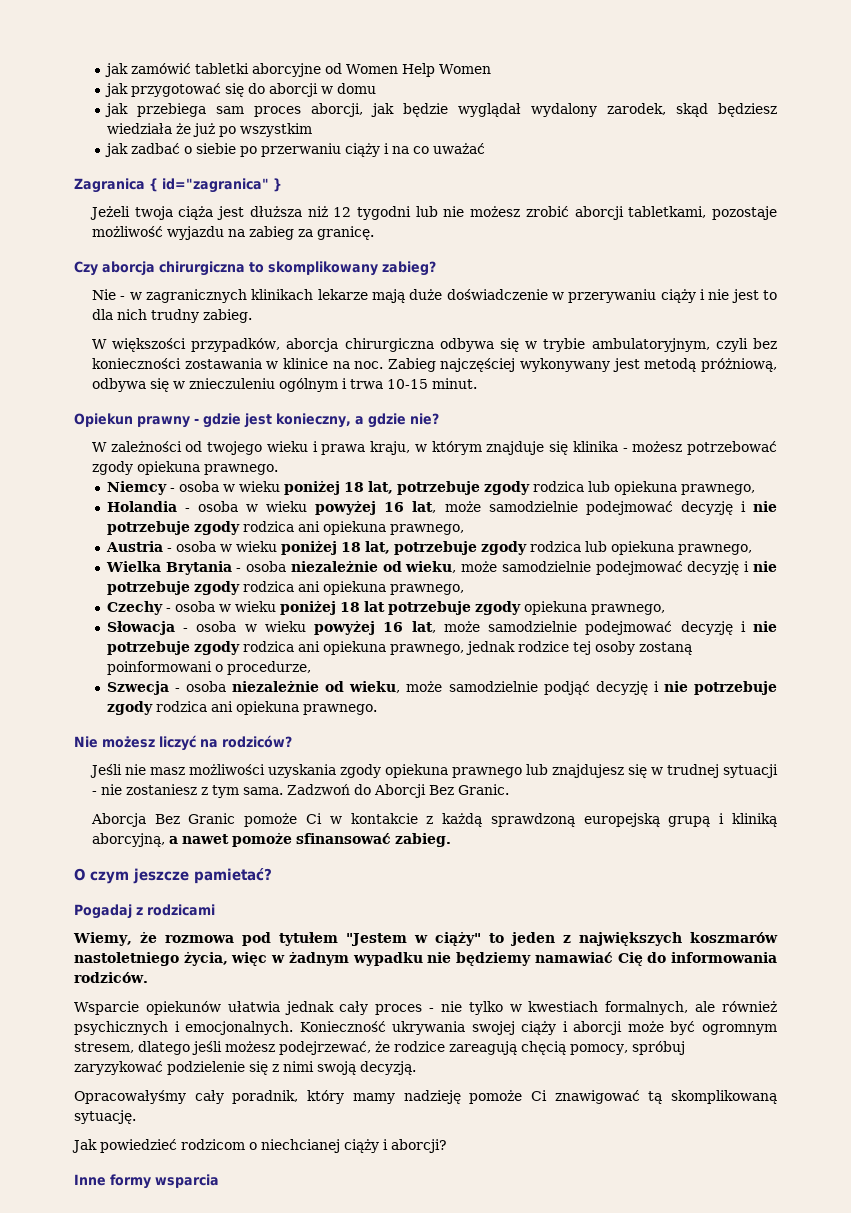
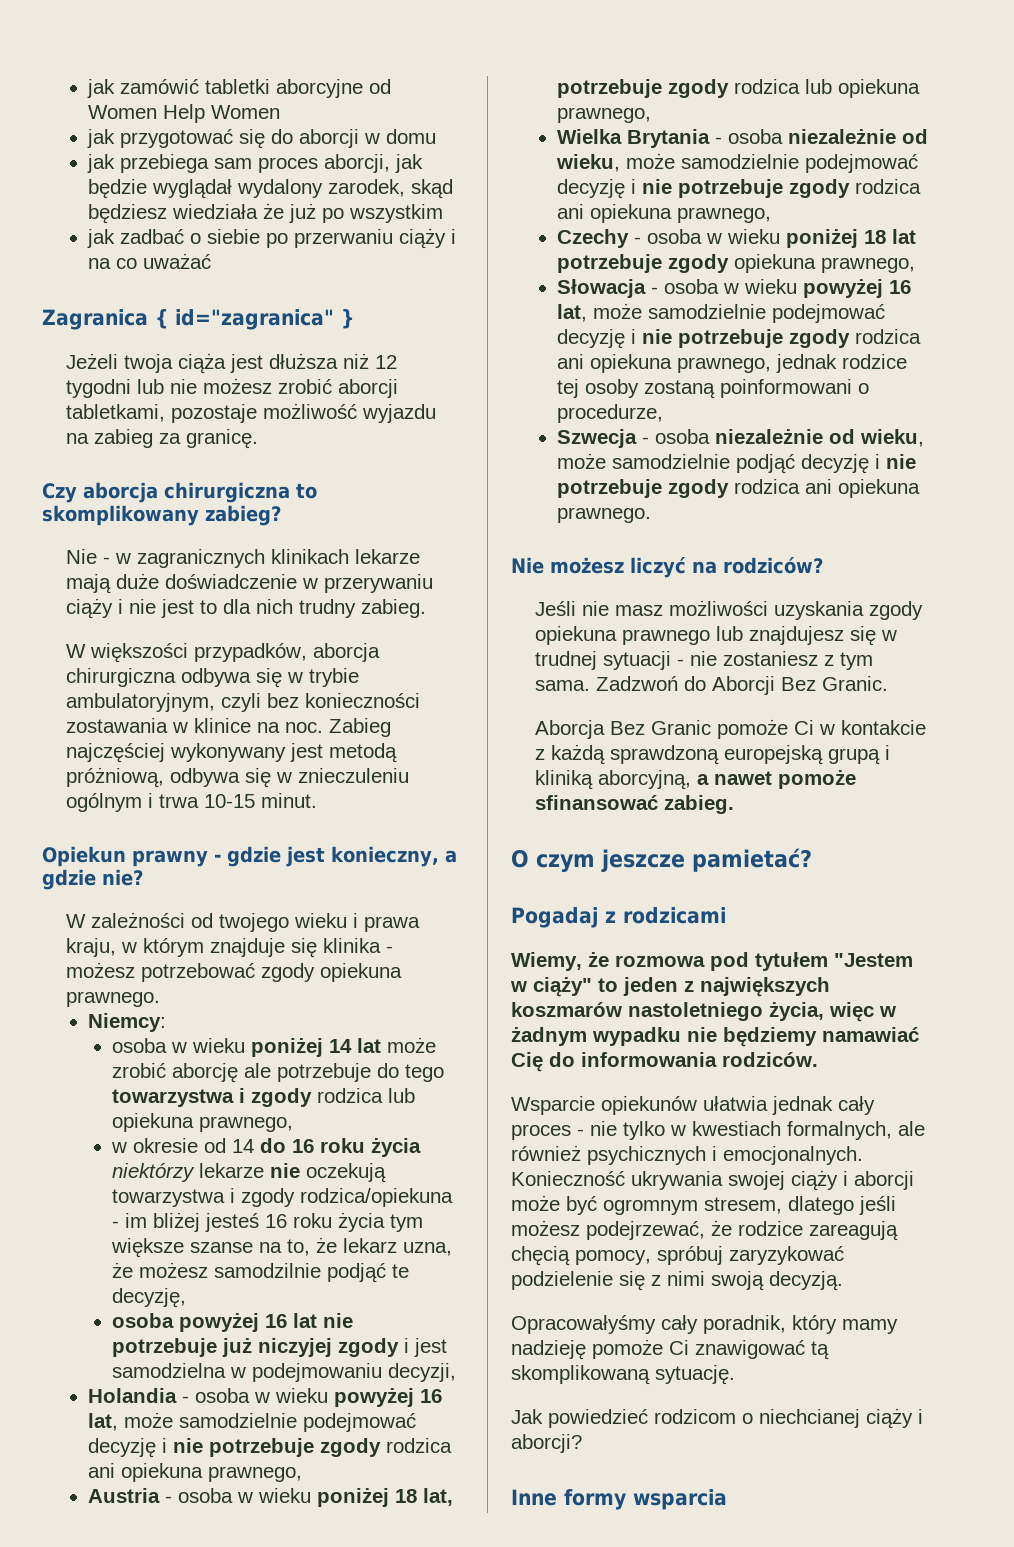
[106,481,755,495] Niemcy - osoba w wieku poniżej 18 lat, potrzebuje zgody rodzica lub opiekuna prawnego, -> [88,1013,167,1032] [112,1037,437,1057] [112,1063,445,1083] [112,1088,416,1107] [112,1113,294,1132] [111,1138,422,1157] [112,1163,387,1183] [112,1188,454,1207] [112,1212,424,1232] [111,1237,453,1258] [112,1262,410,1283] [112,1288,187,1308] [112,1313,354,1332] [112,1338,448,1357] [112,1363,457,1382] Niemcy: // osoba w wieku poniżej 14 lat może zrobić aborcję ale potrzebuje do tego towarzystwa i zgody rodzica lub opiekuna prawnego, // w okresie od 14 do 16 roku życia niektórzy lekarze nie oczekują towarzystwa i zgody rodzica/opiekuna - im bliżej jesteś 16 roku życia tym większe szanse na to, że lekarz uzna, że możesz samodzilnie podjąć te decyzję, // osoba powyżej 16 lat nie potrzebuje już niczyjej zgody i jest samodzielna w podejmowaniu decyzji,

